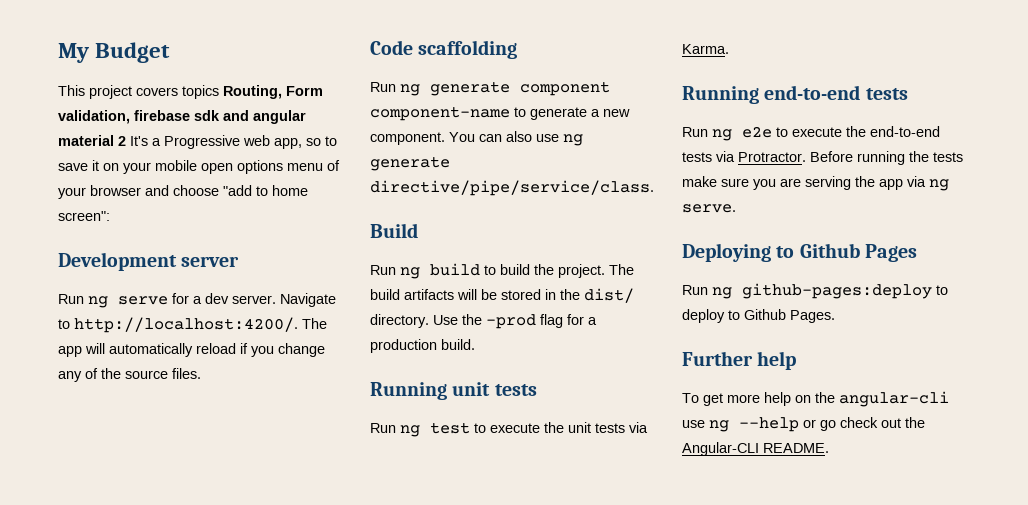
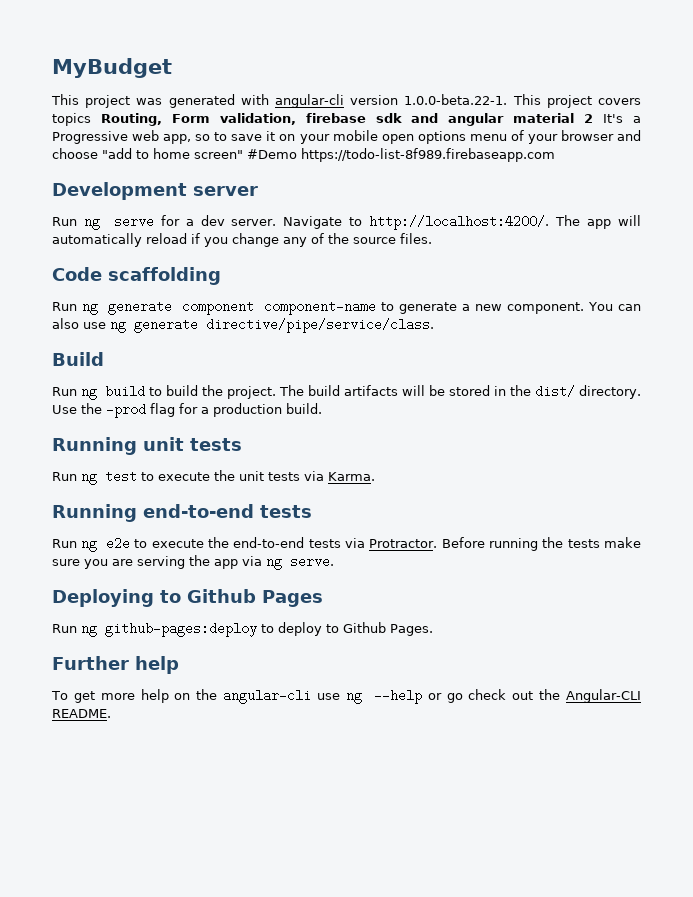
[58,42,171,63] [58,85,132,99] My Budget // This project -> [52,58,172,78] [51,94,592,108] MyBudget // This project was generated with angular-cli version 1.0.0-beta.22-1. This project
[58,211,110,221] screen": -> [194,148,555,162] screen" #Demo https://todo-list-8f989.firebaseapp.com

